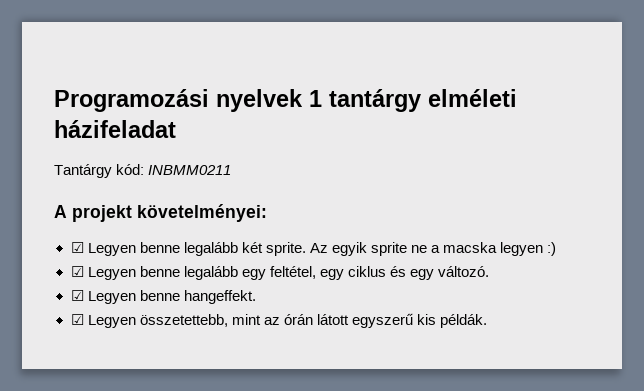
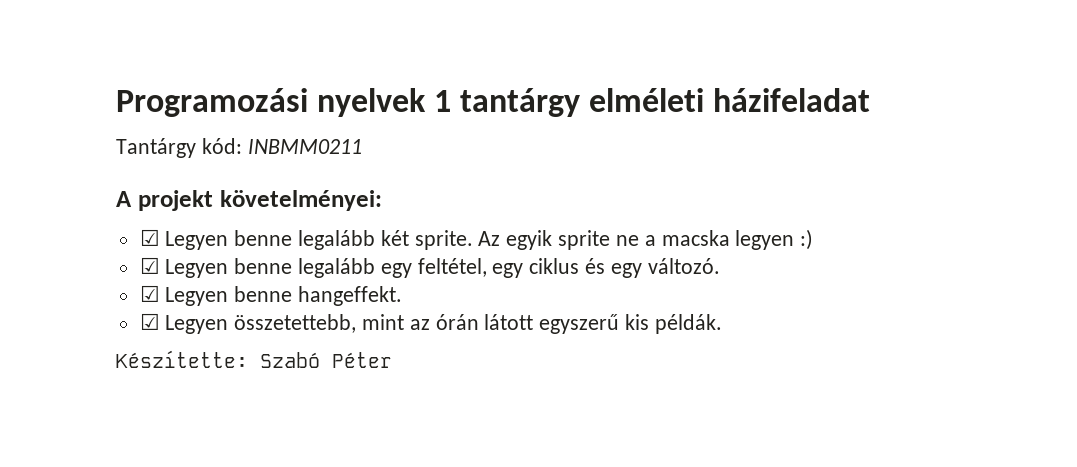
(487, 321) none -> [116,350,392,368] // Készítette: Szabó Péter

